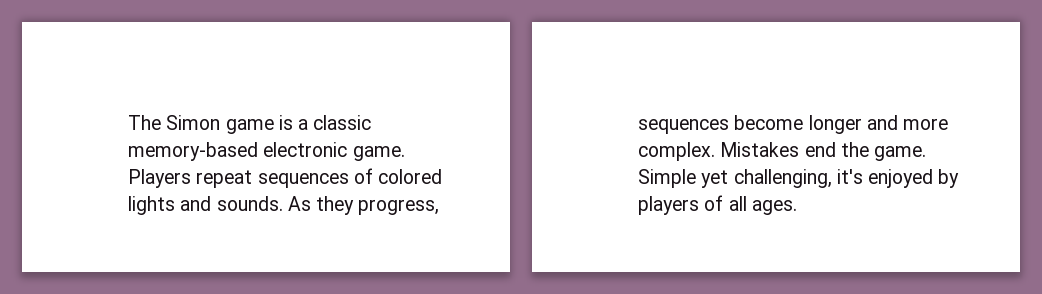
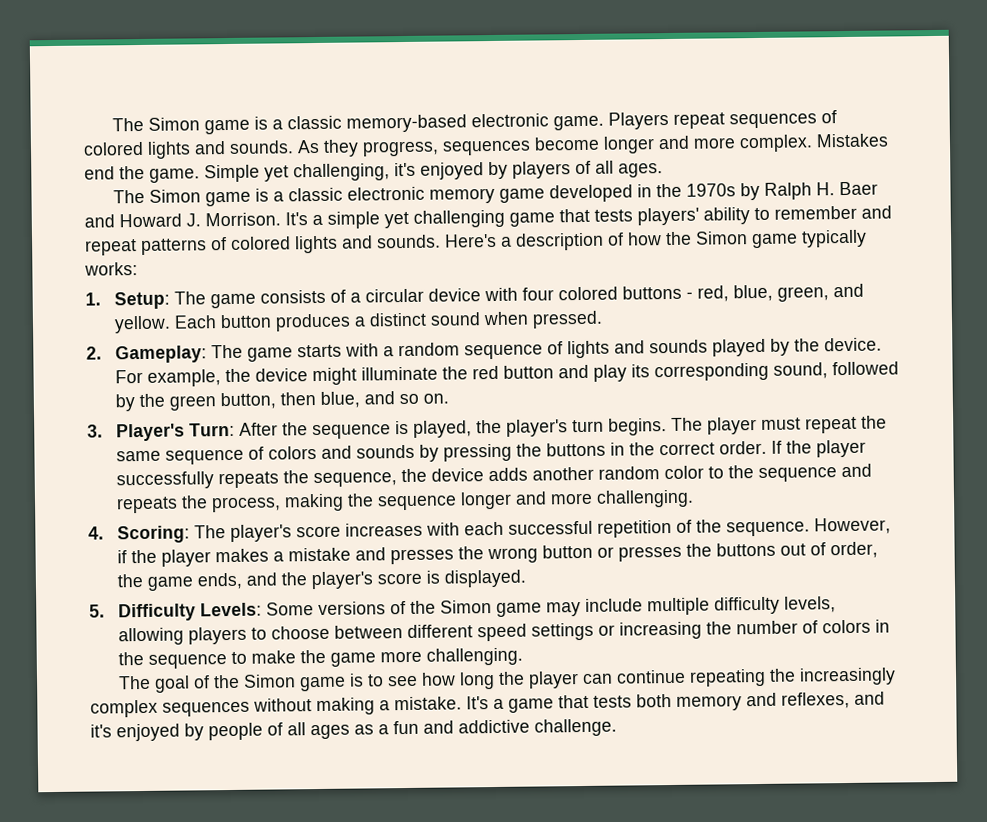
(797, 207) none -> [113,181,879,207] [84,205,892,229] [85,229,867,256] [84,262,138,276] [85,283,864,310] [113,310,603,334] [86,337,882,364] [114,361,899,387] [114,391,449,412] [87,415,887,442] [115,439,866,465] [115,463,872,490] [115,489,694,514] [88,517,891,544] [116,541,878,567] [116,569,526,591] [89,596,836,622] [117,619,890,646] [117,647,523,669] [118,667,897,693] [90,691,885,718] [90,718,617,742] // The Simon game is a classic electronic memory game developed in the 1970s by Ralph H. Baer and Howard J. Morrison. It's a simple yet challenging game that tests players' ability to remember and repeat patterns of colored lights and sounds. Here's a description of how the Simon game typically works: // 1. Setup: The game consists of a circular device with four colored buttons - red, blue, green, and yellow. Each button produces a distinct sound when pressed. // 2. Gameplay: The game starts with a random sequence of lights and sounds played by the device. For example, the device might illuminate the red button and play its corresponding sound, followed by the green button, then blue, and so on. // 3. Player's Turn: After the sequence is played, the player's turn begins. The player must repeat the same sequence of colors and sounds by pressing the buttons in the correct order. If the player successfully repeats the sequence, the device adds another random color to the sequence and repeats the process, making the sequence longer and more challenging. // 4. Scoring: The player's score increases with each successful repetition of the sequence. However, if the player makes a mistake and presses the wrong button or presses the buttons out of order, the game ends, and the player's score is displayed. // 5. Difficulty Levels: Some versions of the Simon game may include multiple difficulty levels, allowing players to choose between different speed settings or increasing the number of colors in the sequence to make the game more challenging. // The goal of the Simon game is to see how long the player can continue repeating the increasingly complex sequences without making a mistake. It's a game that tests both memory and reflexes, and it's enjoyed by people of all ages as a fun and addictive challenge.

